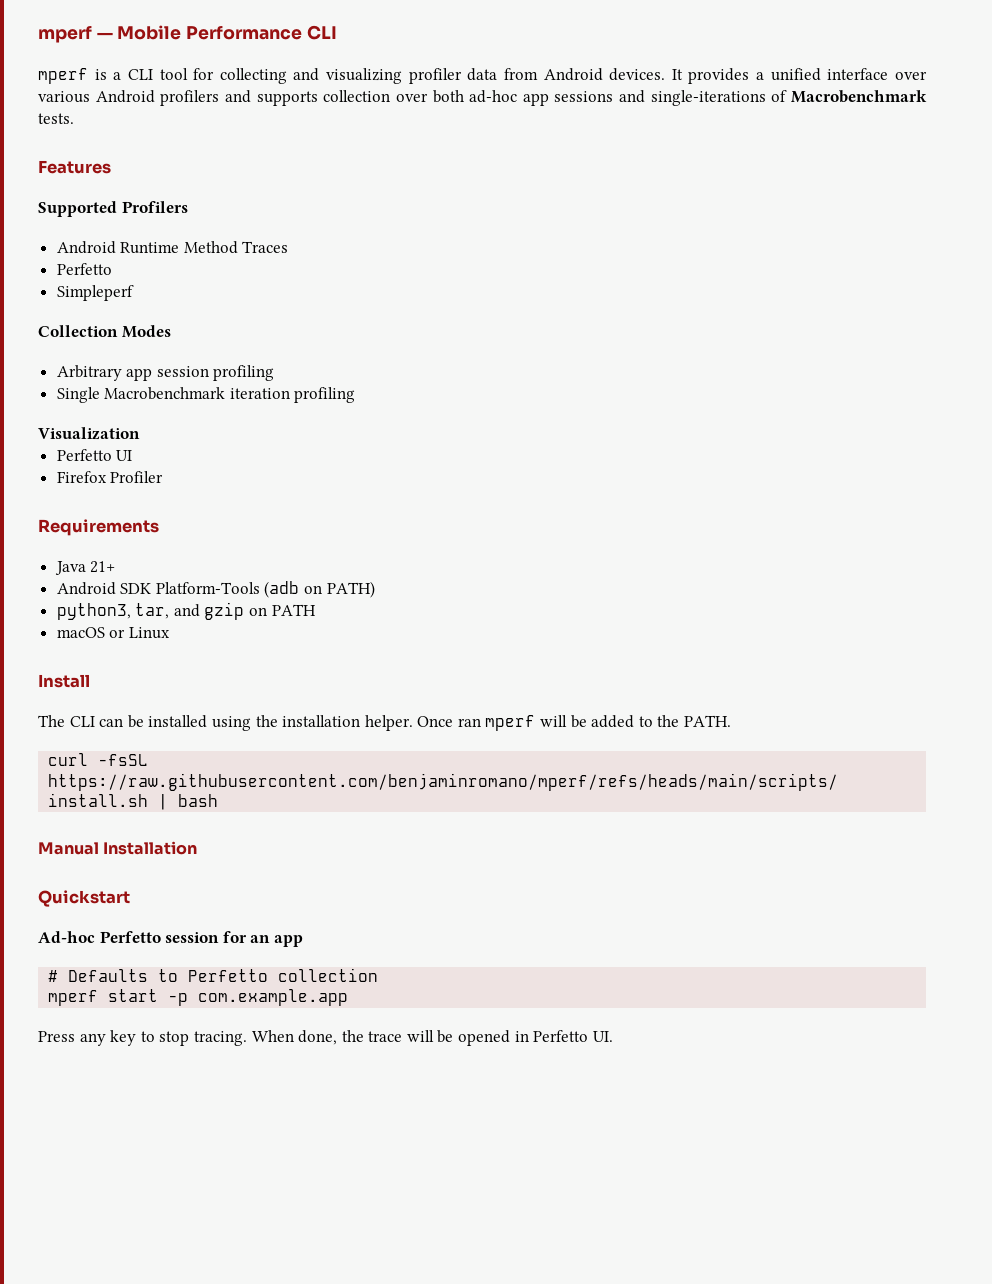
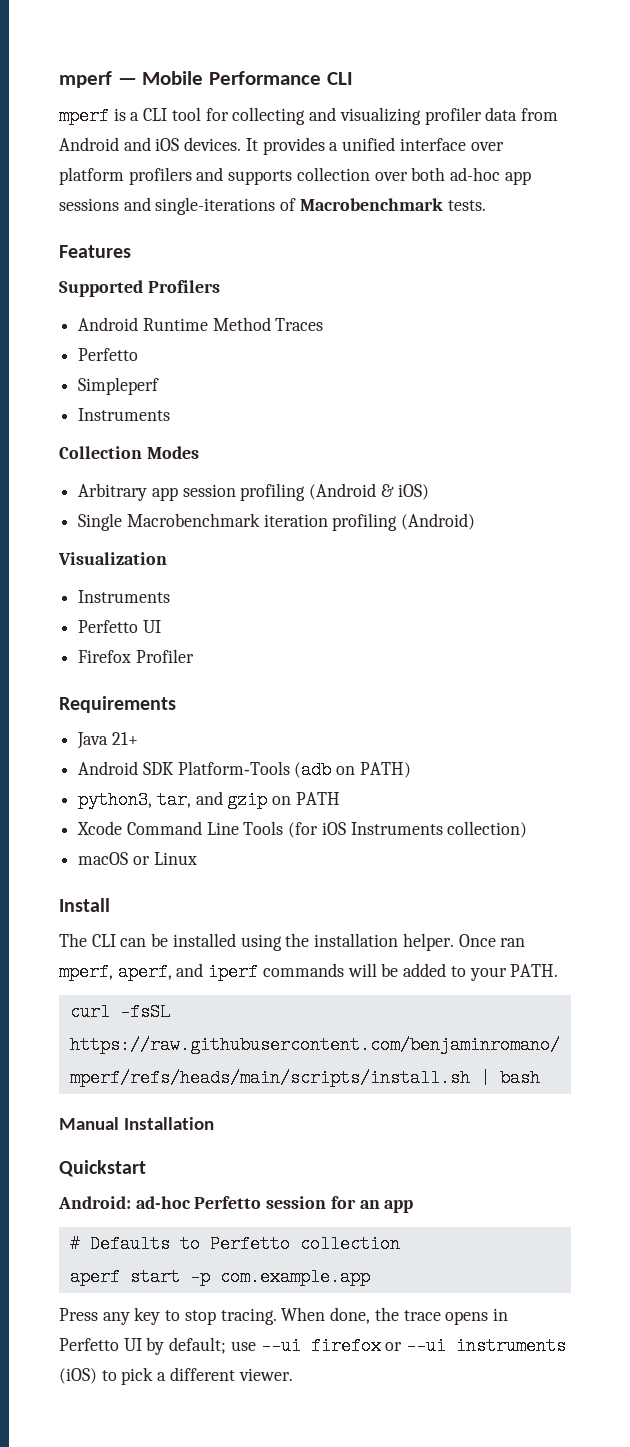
(603, 74) none -> [123,137,180,151] and iOS
[38,90,155,103] various Android -> [59,167,124,185] platform
(134, 293) none -> [78,408,171,421] // Instruments
(275, 373) none -> [309,483,429,500] (Android & iOS)
(356, 395) none -> [401,513,476,530] (Android)
(140, 433) none -> [78,590,171,603] // Instruments
(316, 610) none -> [77,821,528,838] // Xcode Command Line Tools (for iOS Instruments collection)
[485,715,536,731] mperf -> [59,963,344,981] mperf, aperf, and iperf commands
[657,715,680,727] the -> [469,967,507,981] your
[38,931,95,943] Ad‑hoc -> [58,1196,191,1209] Android: ad-hoc
[48,990,99,1006] mperf -> [69,1268,120,1286] aperf
[406,1030,613,1046] will be opened in Perfetto UI. -> [445,1308,508,1325] [59,1337,567,1355] [59,1367,293,1385] opens in Perfetto UI by default; use --ui firefox or --ui instruments (iOS) to pick a different viewer.

